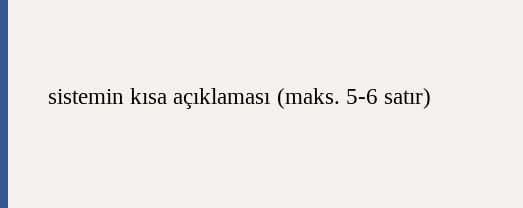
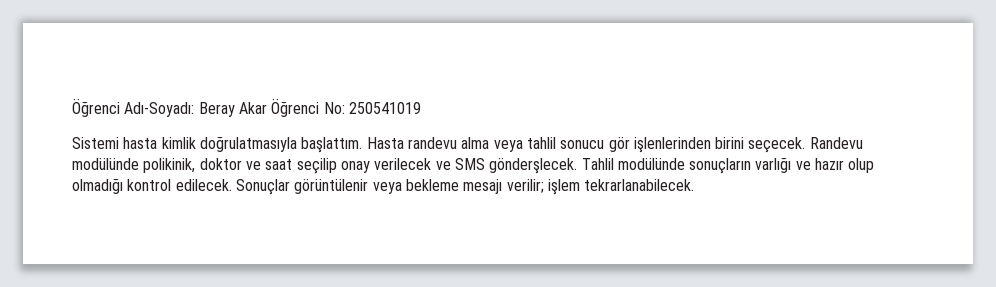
[48,88,432,109] sistemin kısa açıklaması (maks. 5-6 satır) -> [72,98,421,117] [72,136,863,153] [72,157,875,174] [72,178,695,195] Öğrenci Adı-Soyadı: Beray Akar Öğrenci No: 250541019 // Sistemi hasta kimlik doğrulatmasıyla başlattım. Hasta randevu alma veya tahlil sonucu gör işlenlerinden birini seçecek. Randevu modülünde polikinik, doktor ve saat seçilip onay verilecek ve SMS gönderşlecek. Tahlil modülünde sonuçların varlığı ve hazır olup olmadığı kontrol edilecek. Sonuçlar görüntülenir veya bekleme mesajı verilir; işlem tekrarlanabilecek.

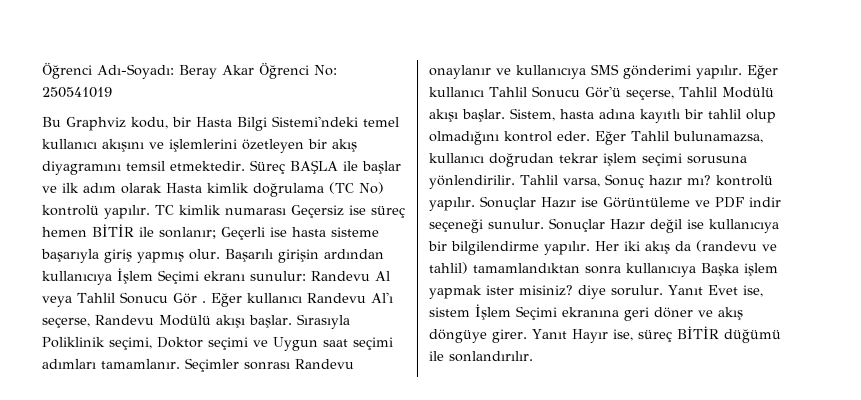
[72,136,863,153] [72,157,875,174] [72,178,695,195] Sistemi hasta kimlik doğrulatmasıyla başlattım. Hasta randevu alma veya tahlil sonucu gör işlenlerinden birini seçecek. Randevu modülünde polikinik, doktor ve saat seçilip onay verilecek ve SMS gönderşlecek. Tahlil modülünde sonuçların varlığı ve hazır olup olmadığı kontrol edilecek. Sonuçlar görüntülenir veya bekleme mesajı verilir; işlem tekrarlanabilecek. -> [42,115,400,131] [42,138,358,153] [42,159,402,175] [42,181,385,197] [41,204,405,219] [41,223,379,240] [40,248,384,263] [41,267,390,285] [41,291,393,307] [41,313,350,329] [41,336,393,351] [41,357,354,372] [429,64,779,80] [429,86,775,101] [429,108,777,124] [429,130,764,146] [429,152,748,168] [429,174,774,190] [428,196,782,212] [428,218,779,234] [427,240,777,256] [428,261,778,278] [428,284,763,300] [428,304,743,322] [428,326,781,344] [428,350,533,363] Bu Graphviz kodu, bir Hasta Bilgi Sistemi'ndeki temel kullanıcı akışını ve işlemlerini özetleyen bir akış diyagramını temsil etmektedir. Süreç BAŞLA ile başlar ve ilk adım olarak Hasta kimlik doğrulama (TC No) kontrolü yapılır. TC kimlik numarası Geçersiz ise süreç hemen BİTİR ile sonlanır; Geçerli ise hasta sisteme başarıyla giriş yapmış olur. Başarılı girişin ardından kullanıcıya İşlem Seçimi ekranı sunulur: Randevu Al veya Tahlil Sonucu Gör . Eğer kullanıcı Randevu Al'ı seçerse, Randevu Modülü akışı başlar. Sırasıyla Poliklinik seçimi, Doktor seçimi ve Uygun saat seçimi adımları tamamlanır. Seçimler sonrası Randevu onaylanır ve kullanıcıya SMS gönderimi yapılır. Eğer kullanıcı Tahlil Sonucu Gör'ü seçerse, Tahlil Modülü akışı başlar. Sistem, hasta adına kayıtlı bir tahlil olup olmadığını kontrol eder. Eğer Tahlil bulunamazsa, kullanıcı doğrudan tekrar işlem seçimi sorusuna yönlendirilir. Tahlil varsa, Sonuç hazır mı? kontrolü yapılır. Sonuçlar Hazır ise Görüntüleme ve PDF indir seçeneği sunulur. Sonuçlar Hazır değil ise kullanıcıya bir bilgilendirme yapılır. Her iki akış da (randevu ve tahlil) tamamlandıktan sonra kullanıcıya Başka işlem yapmak ister misiniz? diye sorulur. Yanıt Evet ise, sistem İşlem Seçimi ekranına geri döner ve akış döngüye girer. Yanıt Hayır ise, süreç BİTİR düğümü ile sonlandırılır.

